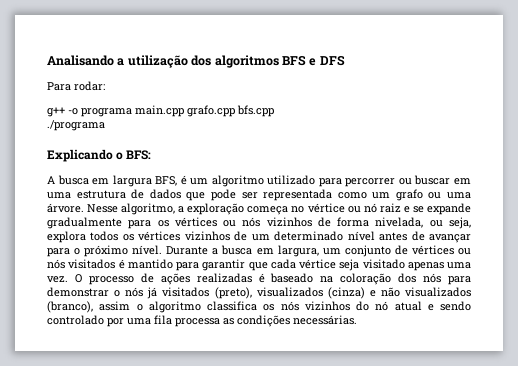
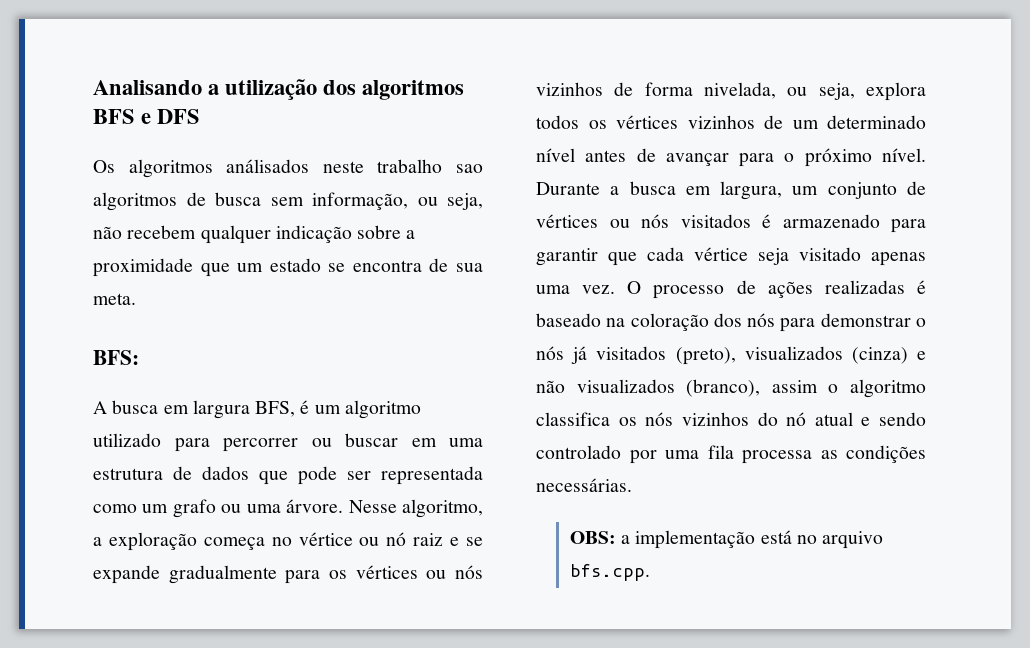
[47,81,105,91] [47,105,274,117] [47,120,105,131] [47,149,124,162] Para rodar: // g++ -o programa main.cpp grafo.cpp bfs.cpp // ./programa // Explicando o -> [93,159,483,178] [93,192,483,211] [93,225,416,244] [93,258,483,277] [93,293,136,305] Os algoritmos análisados neste trabalho sao algoritmos de busca sem informação, ou seja, não recebem qualquer indicação sobre a proximidade que um estado se encontra de sua meta. //
[127,259,173,269] mantido -> [782,214,880,228] armazenado
(357, 320) none -> [569,530,884,549] [569,564,650,581] // OBS: a implementação está no arquivo bfs.cpp.

